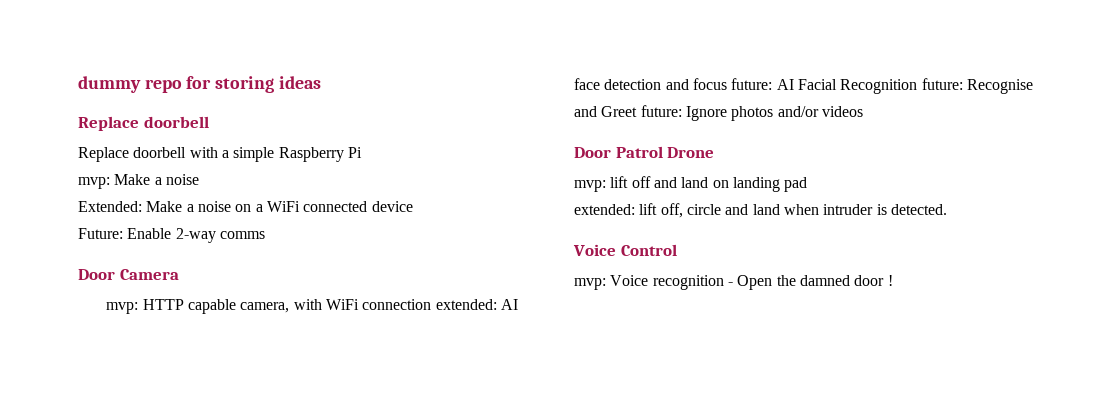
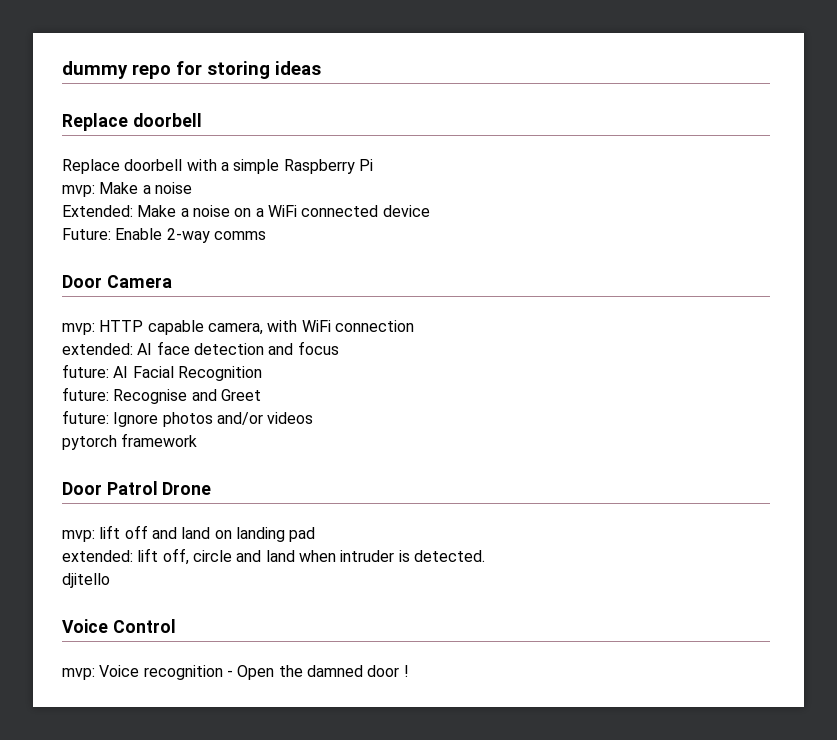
(432, 304) none -> (414, 326) //
(727, 84) none -> (339, 348) //
(918, 86) none -> (262, 373) //
(638, 111) none -> (261, 395) //
(863, 111) none -> [62,433,198,450] // pytorch framework
(947, 209) none -> [62,573,110,588] // djitello

